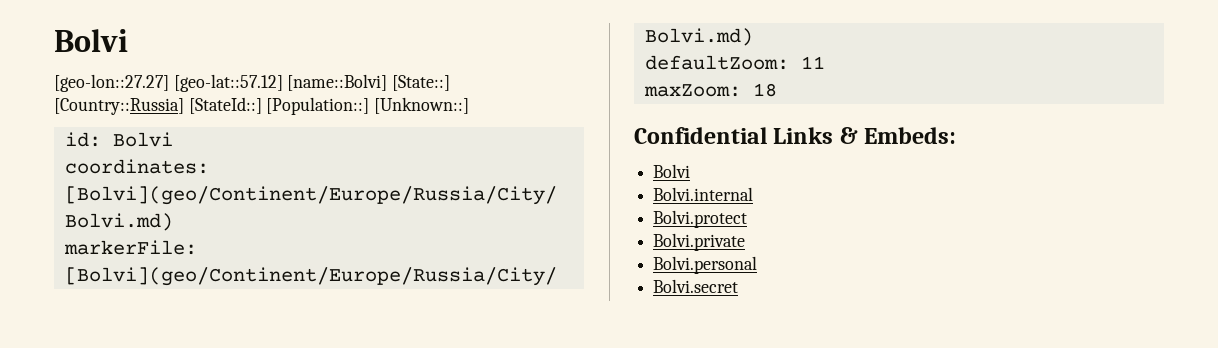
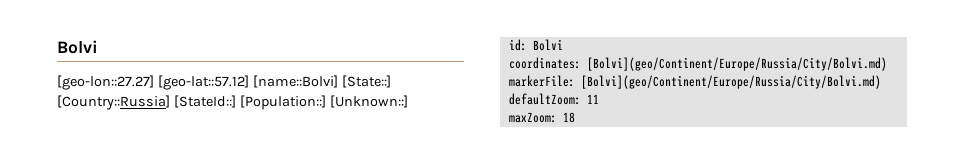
[634,127,957,144] [653,164,691,178] [653,187,754,201] [653,210,748,228] [653,233,746,251] [653,256,758,274] [653,279,739,293] // Confidential Links & Embeds: // Bolvi // Bolvi.internal // Bolvi.protect // Bolvi.private // Bolvi.personal // Bolvi.secret -> (575, 117) none

